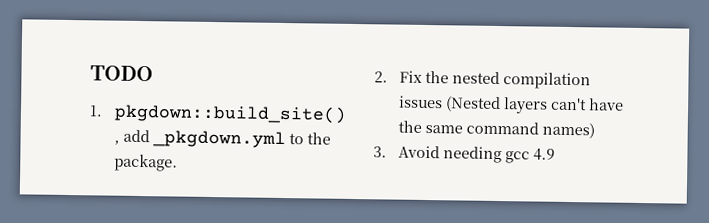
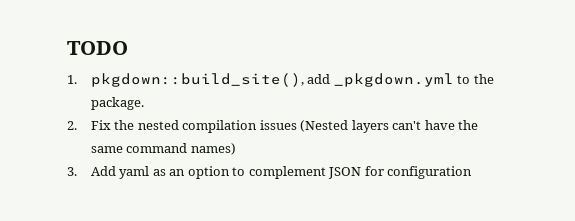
[397,145,555,164] Avoid needing gcc 4.9 -> [90,166,473,179] Add yaml as an option to complement JSON for configuration

